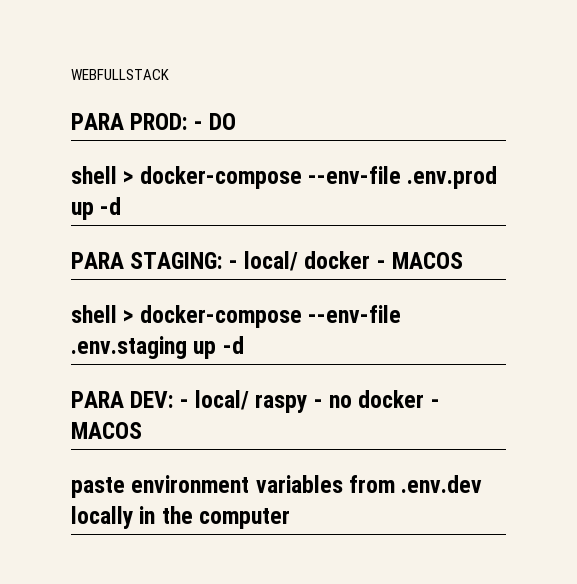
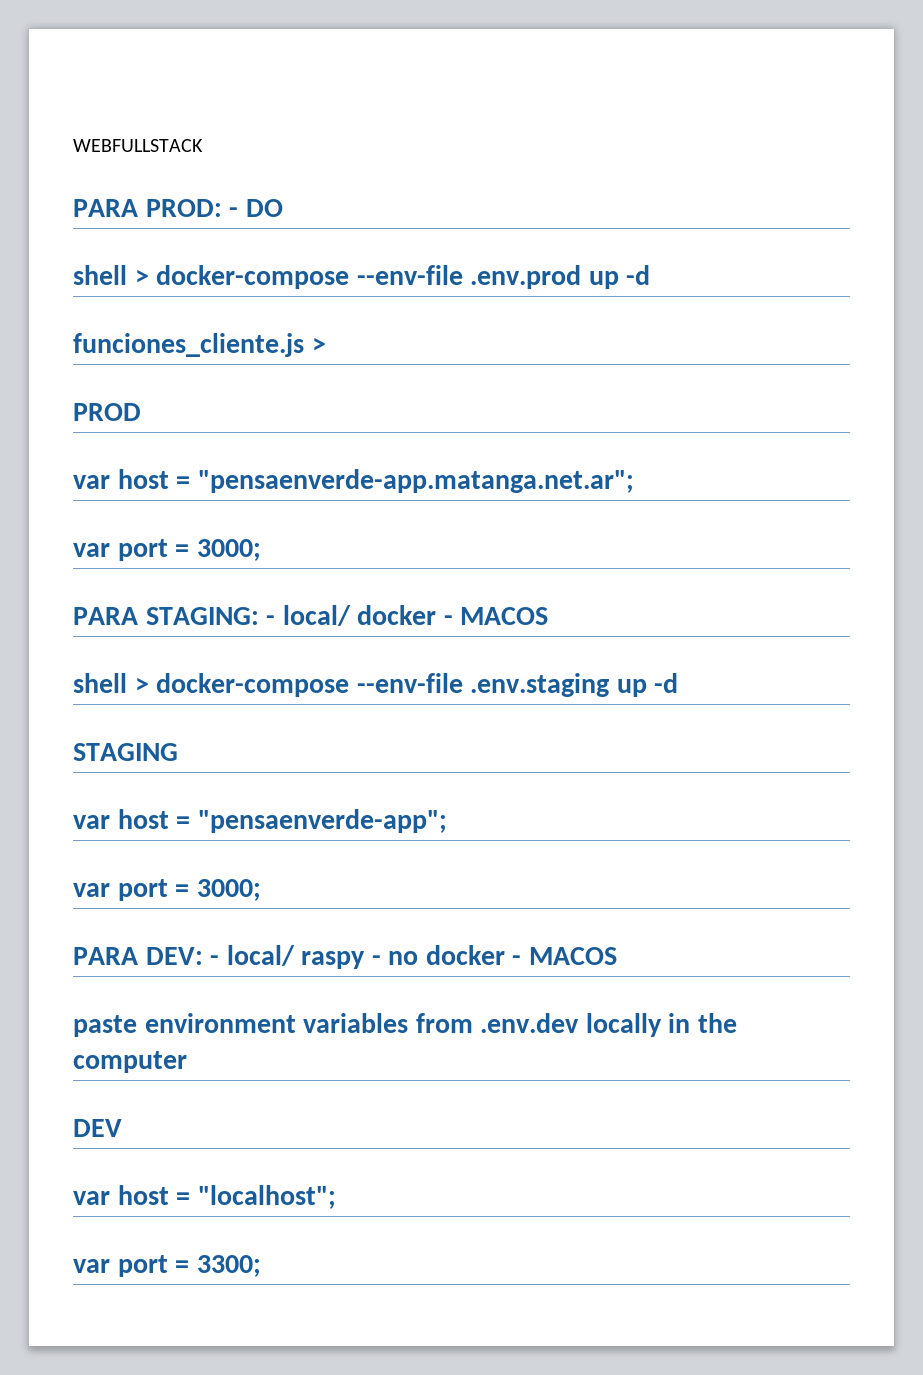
(122, 206) none -> [73,333,326,357] [73,403,141,421] [73,469,634,493] [73,539,261,561] // funciones_cliente.js > // PROD // var host = "pensaenverde-app.matanga.net.ar"; // var port = 3000;
(244, 345) none -> [73,743,178,761] [73,809,447,833] [73,879,261,901] // STAGING // var host = "pensaenverde-app"; // var port = 3000;
(291, 518) none -> [73,1119,122,1137] [73,1185,336,1209] [73,1255,261,1277] // DEV // var host = "localhost"; // var port = 3300;

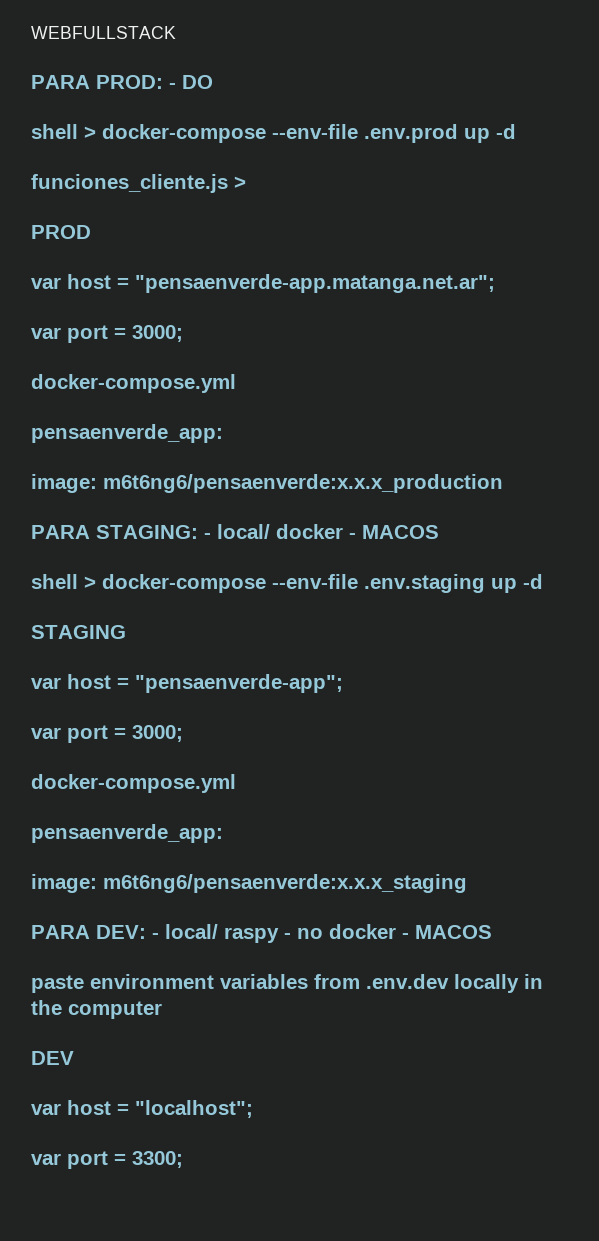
(261, 550) none -> [31,374,236,393] [31,424,223,443] [31,474,503,493] // docker-compose.yml // pensaenverde_app: // image: m6t6ng6/pensaenverde:x.x.x_production
(261, 890) none -> [31,774,236,793] [31,824,223,843] [31,874,467,893] // docker-compose.yml // pensaenverde_app: // image: m6t6ng6/pensaenverde:x.x.x_staging

